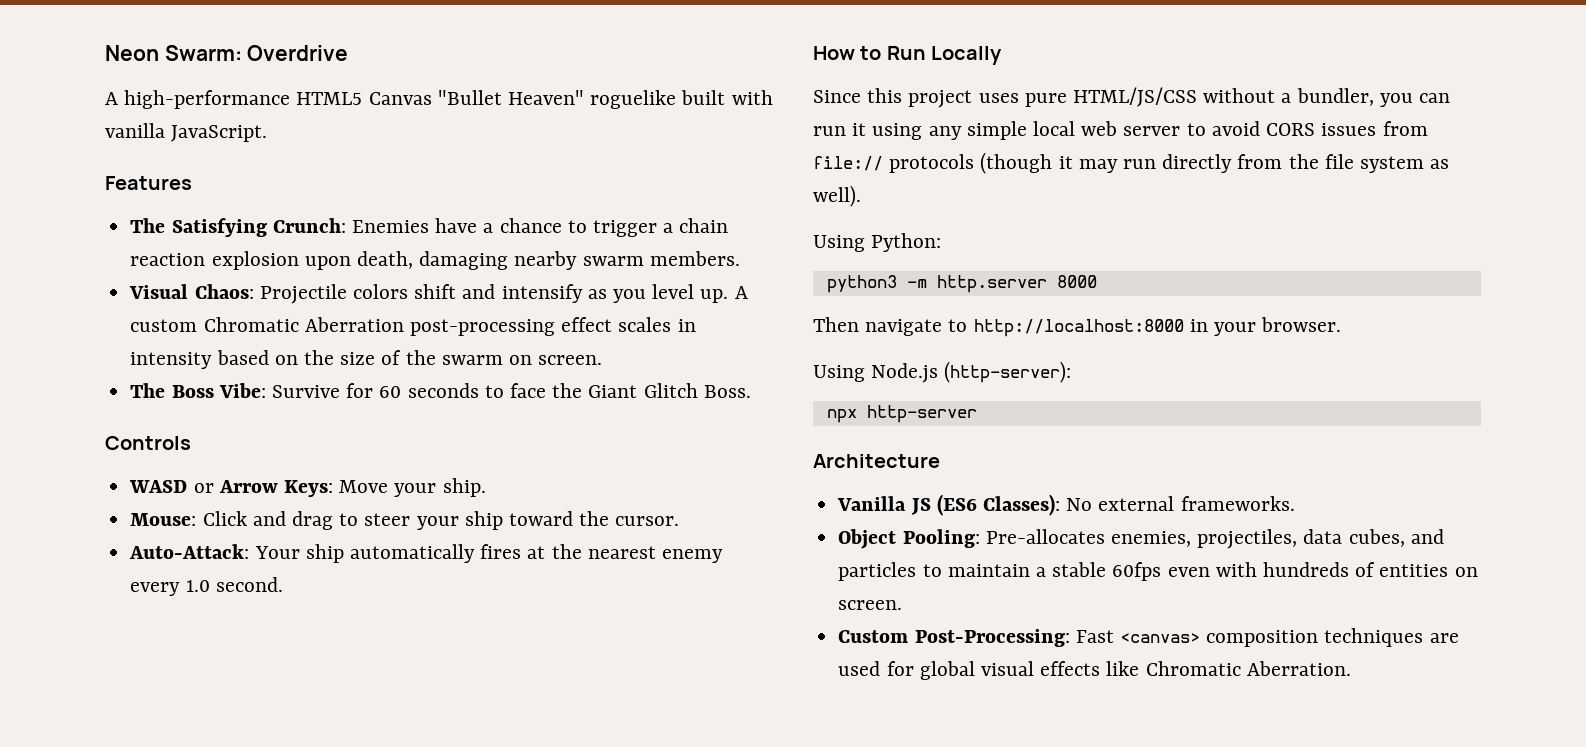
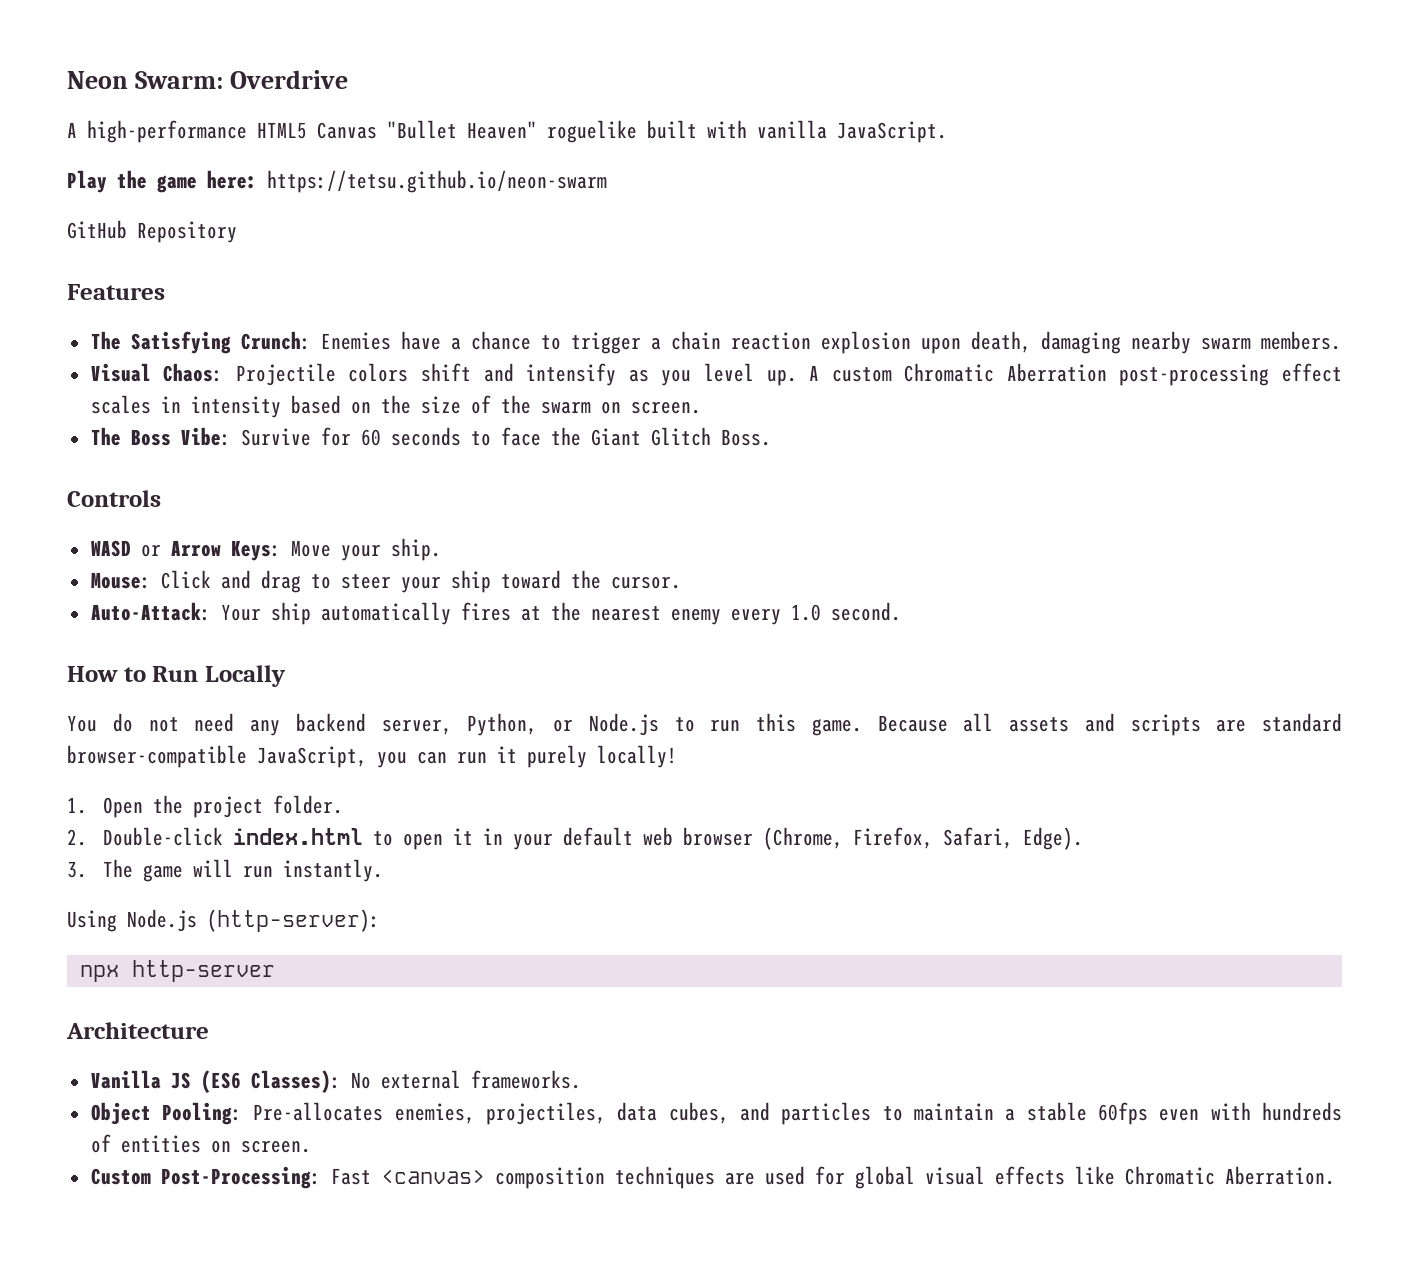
(268, 133) none -> [67,170,607,193] [67,220,237,243] // Play the game here: https://tetsu.github.io/neon-swarm // GitHub Repository
[813,87,1451,108] [813,121,1428,140] [813,152,1450,174] [813,185,861,207] [813,233,942,252] [826,275,1097,293] [813,317,1342,337] Since this project uses pure HTML/JS/CSS without a bundler, you can run it using any simple local web server to avoid CORS issues from file:// protocols (though it may run directly from the file system as well). // Using Python: // python3 -m http.server 8000 // Then navigate to http://localhost:8000 in your browser. -> [67,713,1342,736] [67,745,677,768] [67,795,344,818] [67,827,1084,850] [67,859,384,882] You do not need any backend server, Python, or Node.js to run this game. Because all assets and scripts are standard browser-compatible JavaScript, you can run it purely locally! // 1. Open the project folder. // 2. Double-click index.html to open it in your default web browser (Chrome, Firefox, Safari, Edge). // 3. The game will run instantly.

